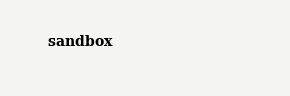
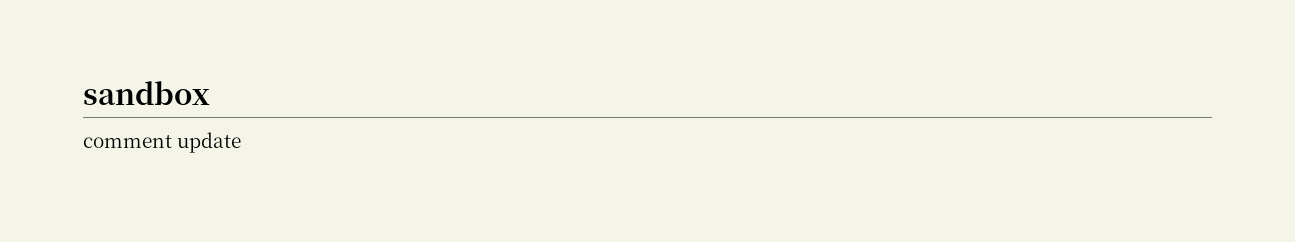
(113, 40) none -> [83,132,242,153] // comment update

